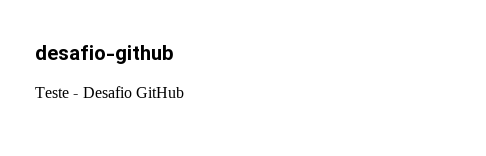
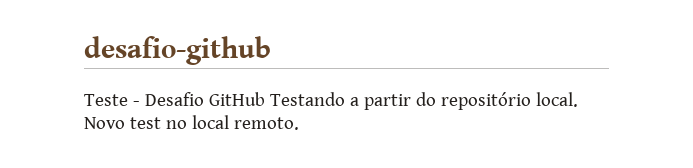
(184, 92) none -> [269,92,578,110] [84,115,299,130] Testando a partir do repositório local. Novo test no local remoto.

